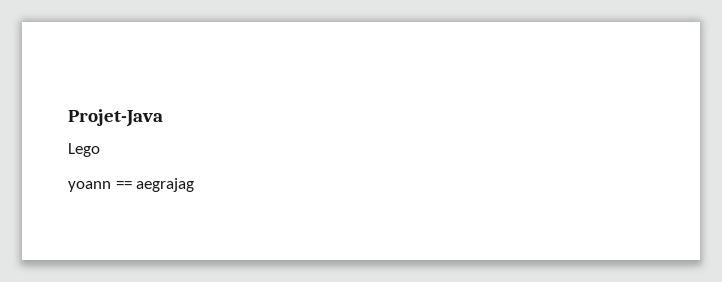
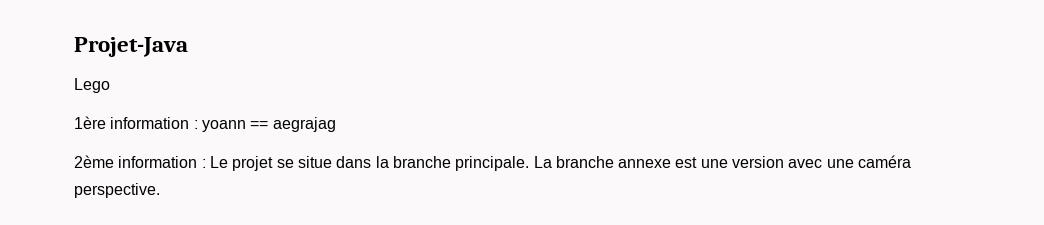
(100, 150) none -> [74,116,198,129] 1ère information :
(195, 185) none -> [74,155,912,171] [74,183,160,198] // 2ème information : Le projet se situe dans la branche principale. La branche annexe est une version avec une caméra perspective.

